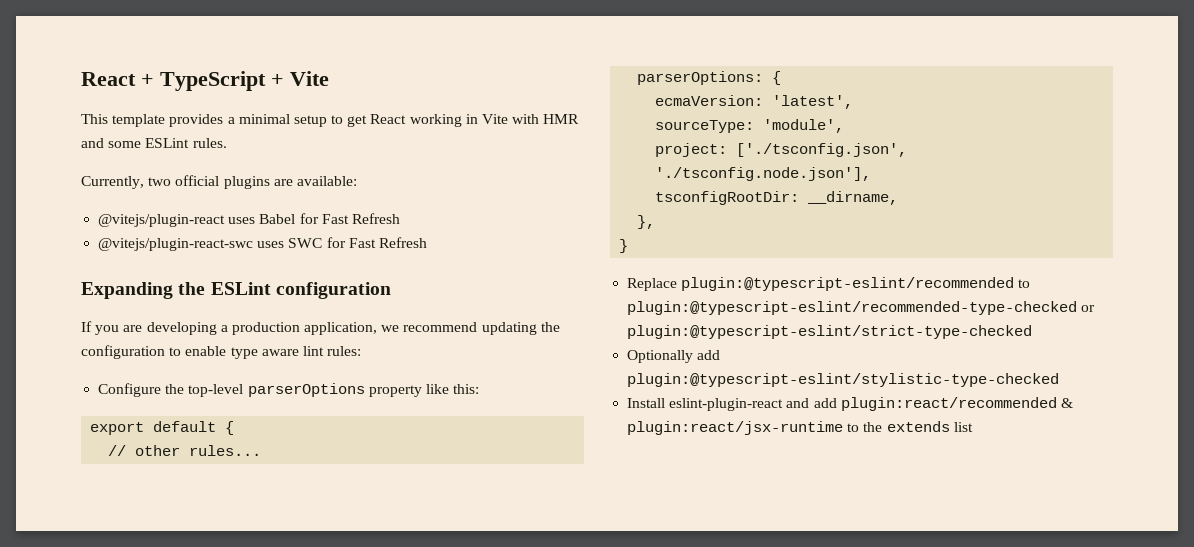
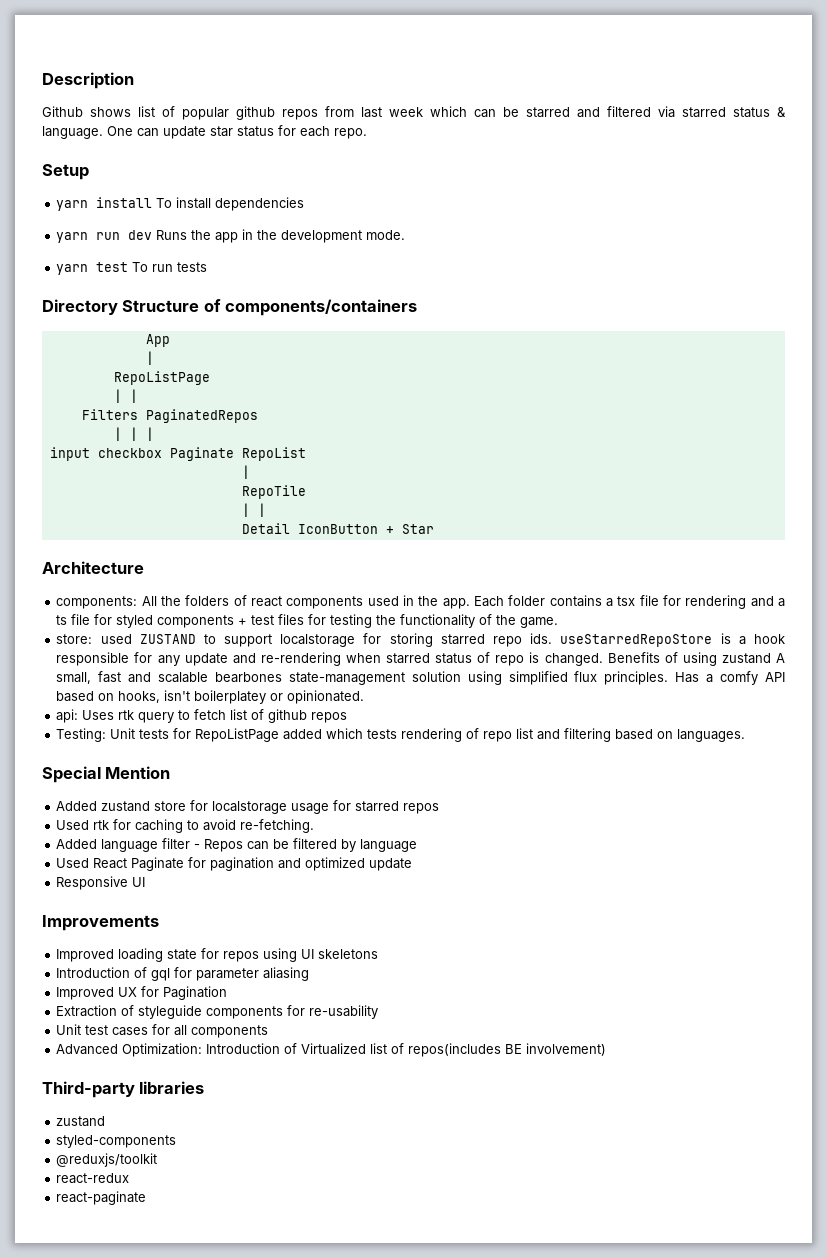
[81,71,329,91] [81,114,580,127] [81,138,227,148] [81,175,357,189] [98,213,400,227] [98,237,427,251] [81,282,391,299] [81,321,560,335] [81,345,362,359] [98,383,480,397] [90,421,235,435] [108,445,262,456] [637,71,782,85] [655,95,854,109] [655,119,845,133] [655,143,908,157] [655,167,872,181] [655,191,899,205] [637,215,656,229] [619,239,629,253] [627,277,1031,291] [627,301,1096,315] [627,325,1033,339] [627,350,721,363] [627,373,1060,387] [627,397,1073,411] [627,421,973,435] React + TypeScript + Vite // This template provides a minimal setup to get React working in Vite with HMR and some ESLint rules. // Currently, two official plugins are available: // @vitejs/plugin-react uses Babel for Fast Refresh // @vitejs/plugin-react-swc uses SWC for Fast Refresh // Expanding the ESLint configuration // If you are developing a production application, we recommend updating the configuration to enable type aware lint rules: // Configure the top-level parserOptions property like this: // export default { // // other rules... // parserOptions: { // ecmaVersion: 'latest', // sourceType: 'module', // project: ['./tsconfig.json', './tsconfig.node.json'], // tsconfigRootDir: __dirname, // }, // } // Replace plugin:@typescript-eslint/recommended to plugin:@typescript-eslint/recommended-type-checked or plugin:@typescript-eslint/strict-type-checked // Optionally add plugin:@typescript-eslint/stylistic-type-checked // Install eslint-plugin-react and add plugin:react/recommended & plugin:react/jsx-runtime to the extends list -> [42,72,134,89] [42,106,786,120] [42,125,367,139] [42,164,89,180] [56,197,305,211] [56,229,406,243] [56,262,208,275] [42,299,418,316] [145,334,170,347] [145,351,154,365] [113,371,210,385] [113,389,138,403] [81,409,258,423] [113,427,154,441] [49,447,306,461] [241,465,250,479] [241,485,306,499] [241,503,266,517] [241,523,434,534] [42,561,144,574] [56,595,786,609] [56,614,559,628] [56,633,785,647] [56,652,786,666] [56,671,785,685] [56,690,365,704] [56,709,348,723] [56,728,746,742] [42,766,171,783] [56,800,440,814] [56,819,315,833] [56,838,418,852] [56,857,413,871] [56,876,146,890] [42,915,159,931] [56,948,379,962] [56,967,310,981] [56,986,228,1000] [56,1005,379,1019] [56,1024,269,1038] [56,1043,607,1057] [42,1081,205,1098] [56,1116,106,1127] [56,1135,177,1148] [56,1153,158,1167] [56,1173,130,1184] [56,1191,147,1205] Description // Github shows list of popular github repos from last week which can be starred and filtered via starred status & language. One can update star status for each repo. // Setup // yarn install To install dependencies // yarn run dev Runs the app in the development mode. // yarn test To run tests // Directory Structure of components/containers // App // | // RepoListPage // | | // Filters PaginatedRepos // | | | // input checkbox Paginate RepoList // | // RepoTile // | | // Detail IconButton + Star // Architecture // components: All the folders of react components used in the app. Each folder contains a tsx file for rendering and a ts file for styled components + test files for testing the functionality of the game. // store: used ZUSTAND to support localstorage for storing starred repo ids. useStarredRepoStore is a hook responsible for any update and re-rendering when starred status of repo is changed. Benefits of using zustand A small, fast and scalable bearbones state-management solution using simplified flux principles. Has a comfy API based on hooks, isn't boilerplatey or opinionated. // api: Uses rtk query to fetch list of github repos // Testing: Unit tests for RepoListPage added which tests rendering of repo list and filtering based on languages. // Special Mention // Added zustand store for localstorage usage for starred repos // Used rtk for caching to avoid re-fetching. // Added language filter - Repos can be filtered by language // Used React Paginate for pagination and optimized update // Responsive UI // Improvements // Improved loading state for repos using UI skeletons // Introduction of gql for parameter aliasing // Improved UX for Pagination // Extraction of styleguide components for re-usability // Unit test cases for all components // Advanced Optimization: Introduction of Virtualized list of repos(includes BE involvement) // Third-party libraries // zustand // styled-components // @reduxjs/toolkit // react-redux // react-paginate

